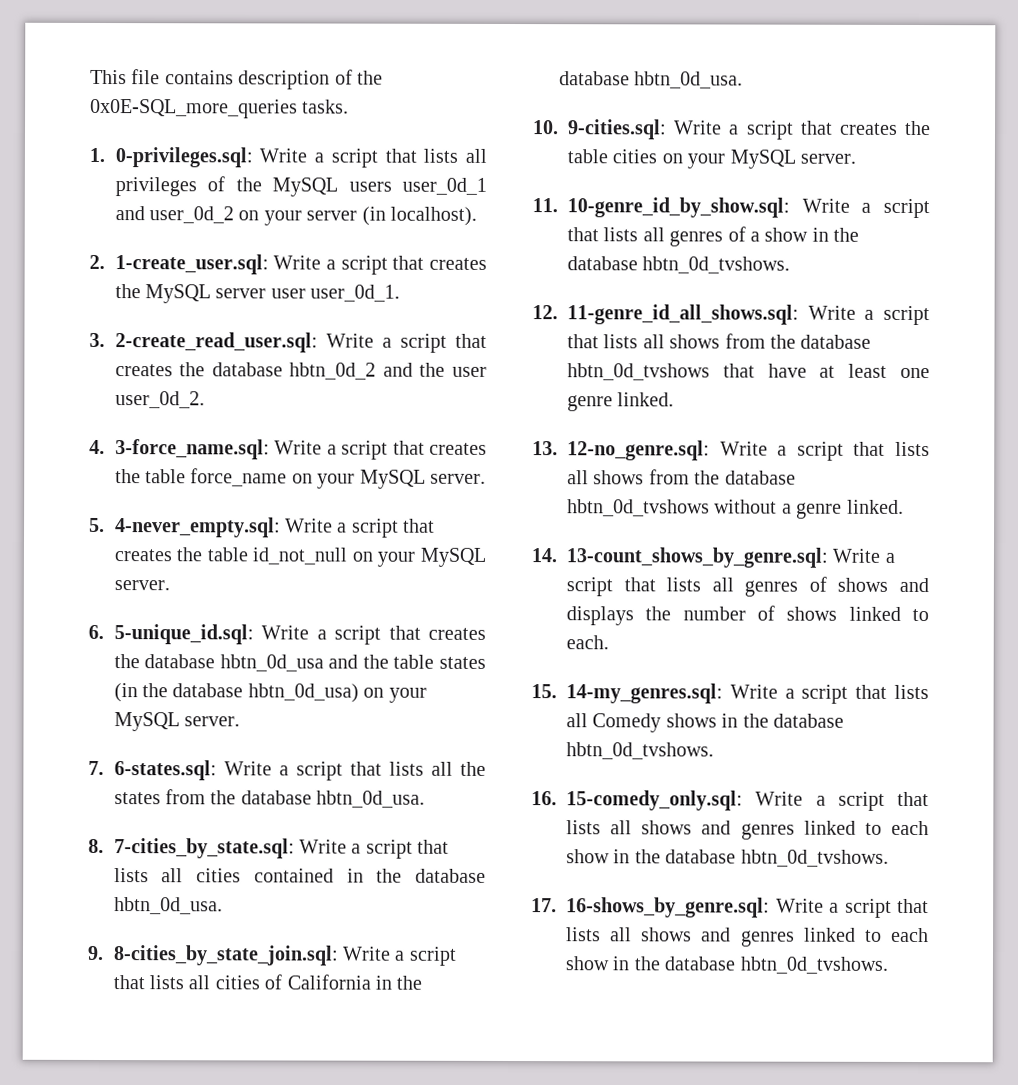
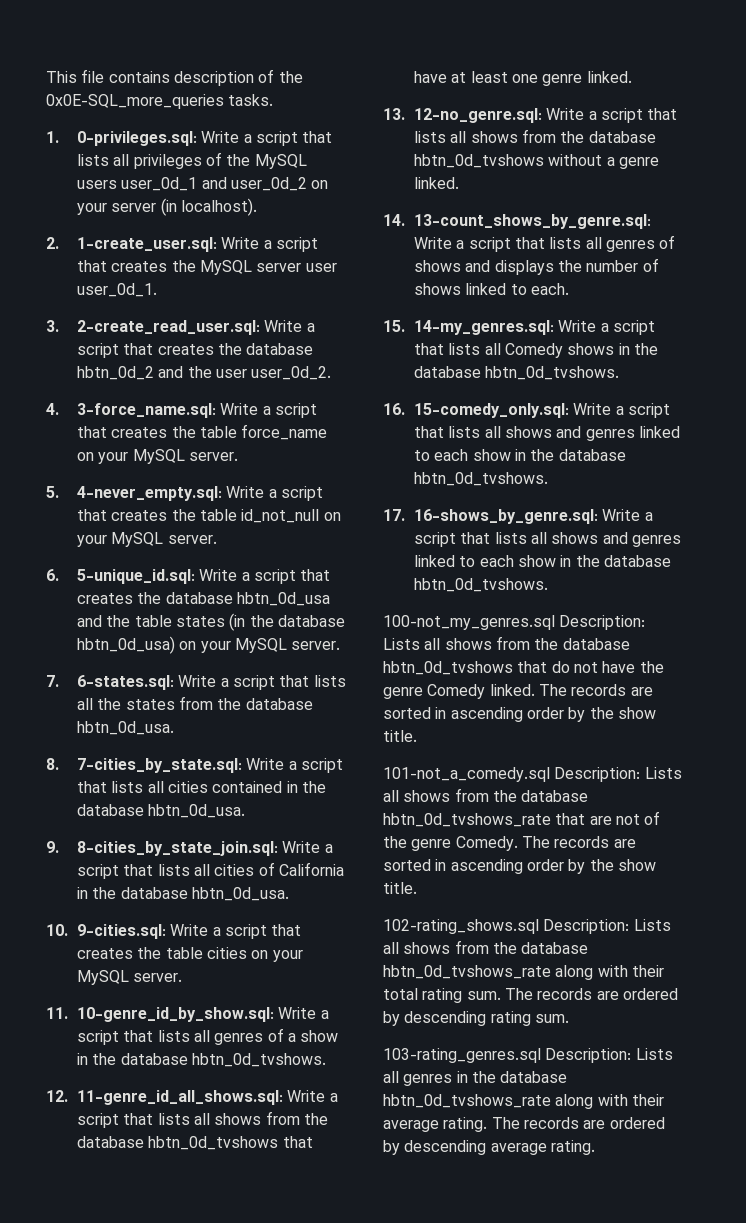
(888, 965) none -> [383,615,646,630] [383,636,630,650] [383,661,664,675] [383,684,653,699] [383,707,656,722] [383,730,417,742] [383,767,682,782] [383,788,589,802] [383,811,661,827] [383,836,636,851] [383,859,656,874] [383,882,417,894] [383,919,671,934] [383,940,589,954] [383,965,664,980] [383,988,678,1003] [383,1011,569,1026] [383,1048,673,1063] [383,1071,568,1086] [383,1094,664,1109] [383,1117,665,1132] [383,1140,595,1155] // 100-not_my_genres.sql Description: Lists all shows from the database hbtn_0d_tvshows that do not have the genre Comedy linked. The records are sorted in ascending order by the show title. // 101-not_a_comedy.sql Description: Lists all shows from the database hbtn_0d_tvshows_rate that are not of the genre Comedy. The records are sorted in ascending order by the show title. // 102-rating_shows.sql Description: Lists all shows from the database hbtn_0d_tvshows_rate along with their total rating sum. The records are ordered by descending rating sum. // 103-rating_genres.sql Description: Lists all genres in the database hbtn_0d_tvshows_rate along with their average rating. The records are ordered by descending average rating.

